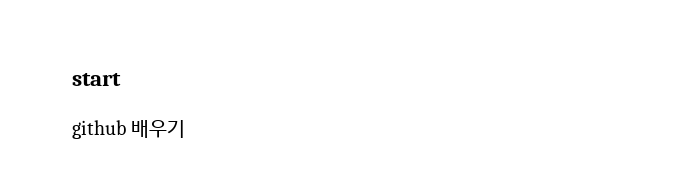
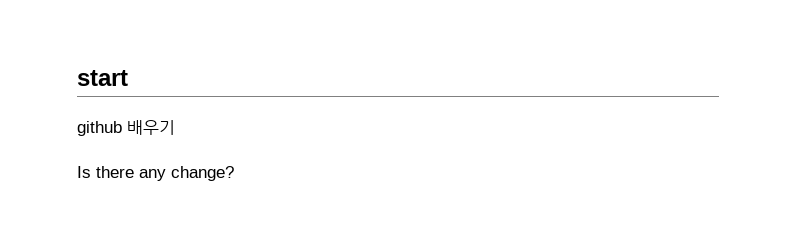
(186, 129) none -> [77,166,234,181] // Is there any change?

